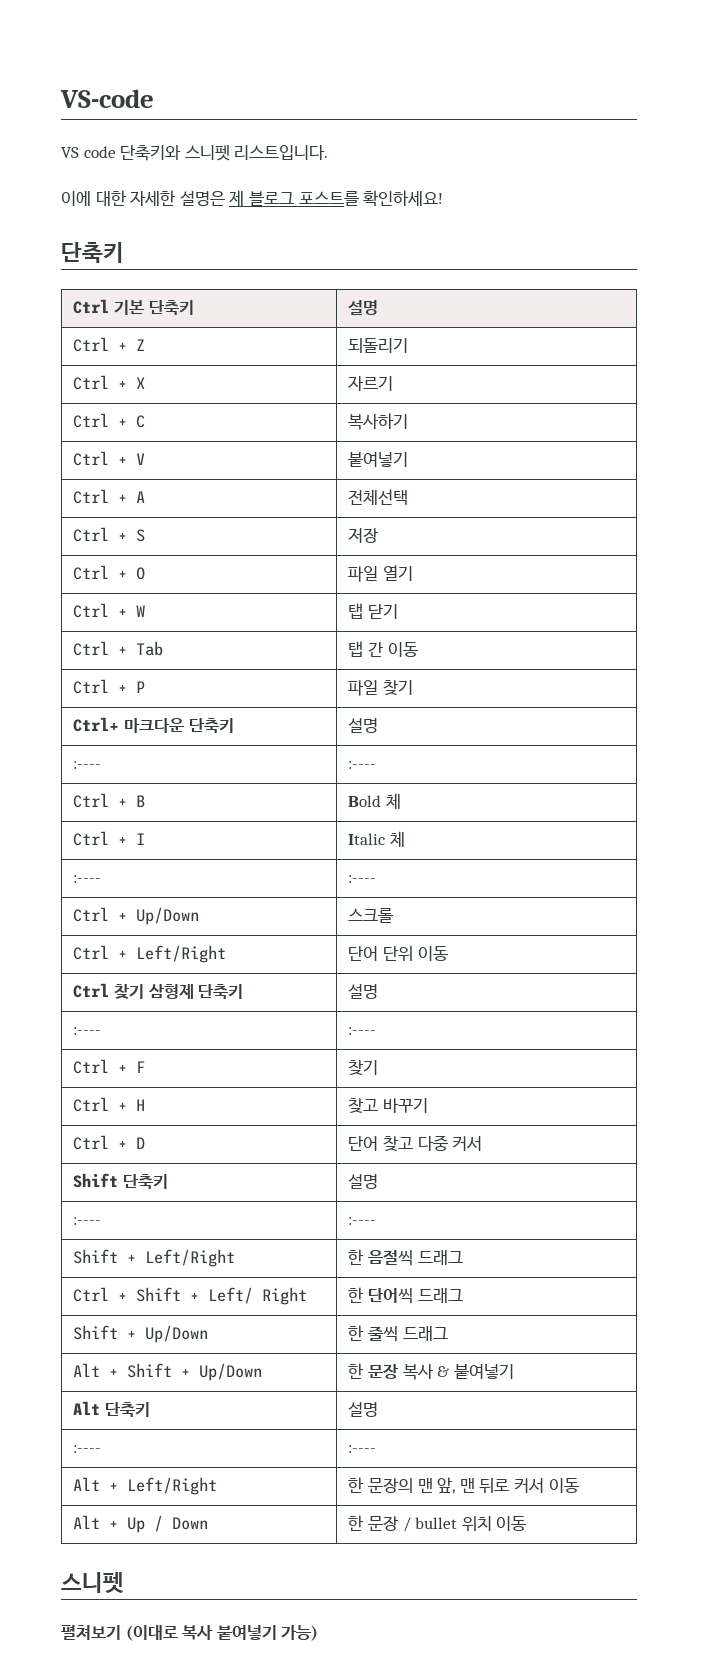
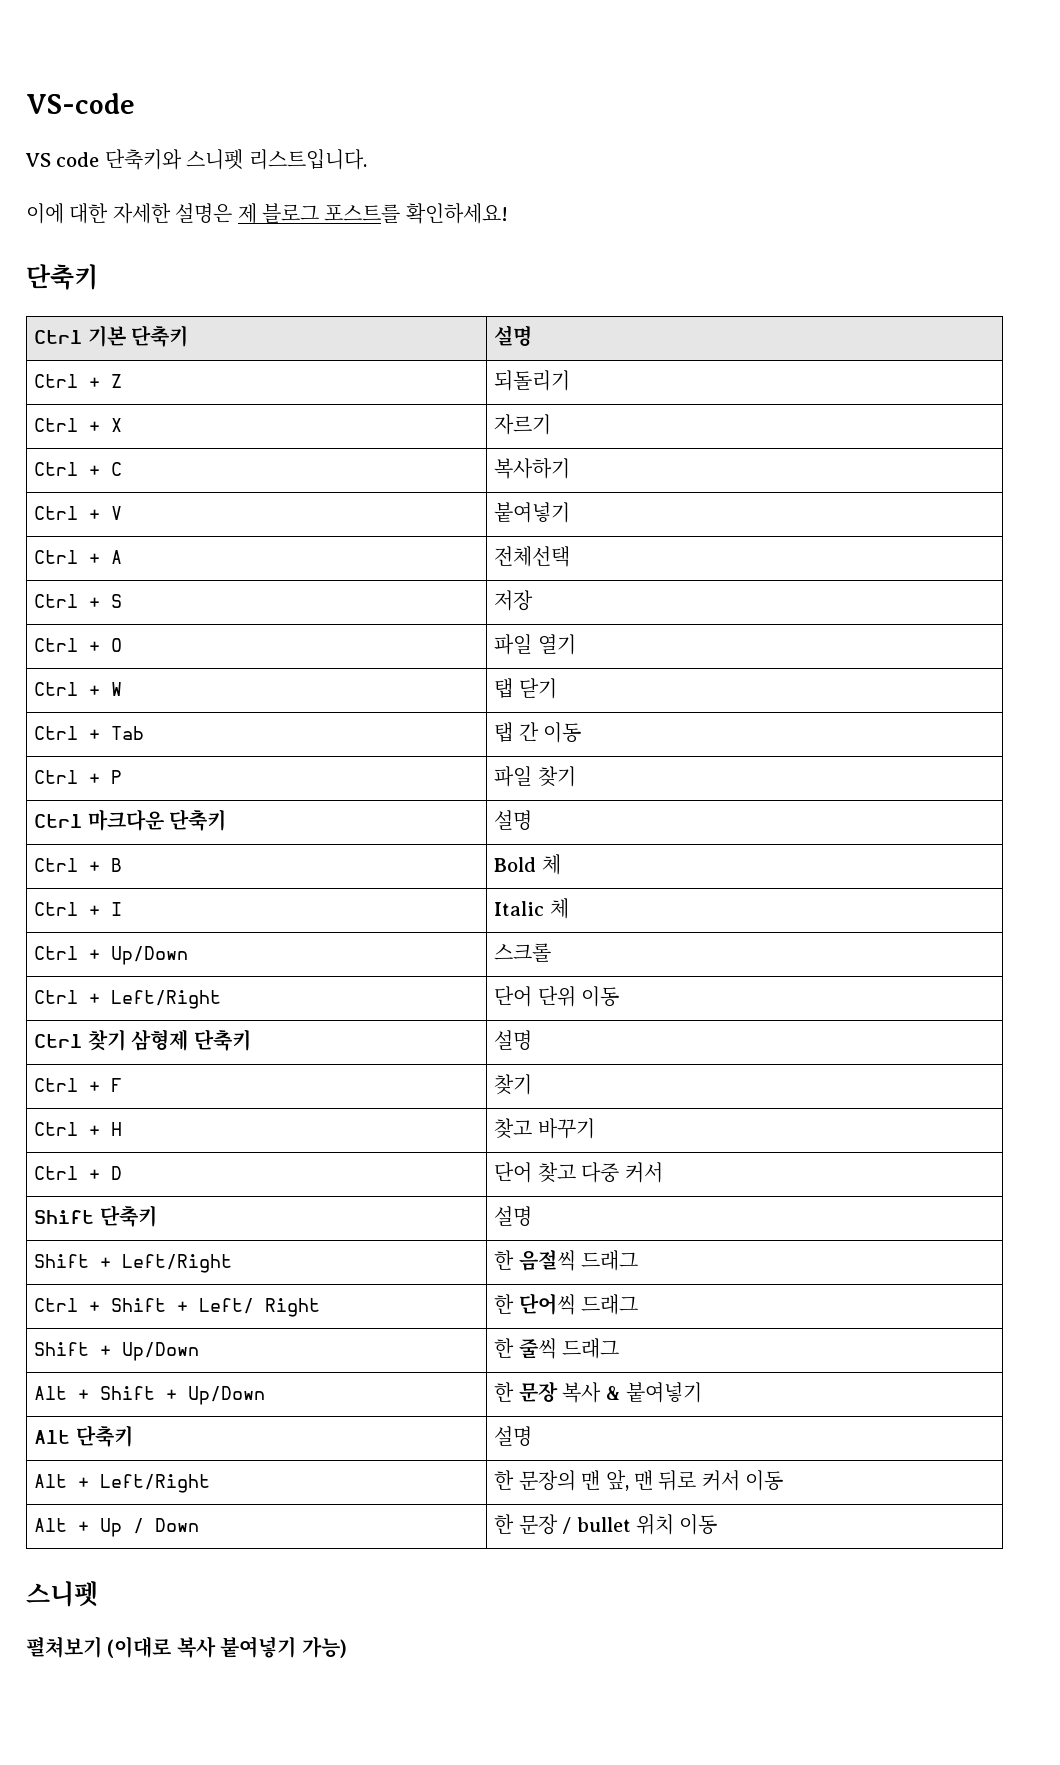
[73,717,120,732] Ctrl+ -> [34,814,83,828] Ctrl
[73,761,102,769] [348,761,377,769] // :---- | :---- -> (533, 820) none
[73,875,102,883] [348,875,377,883] // :---- | :---- -> (569, 908) none
[73,1027,102,1035] [348,1027,377,1035] // :---- | :---- -> (533, 1040) none
[73,1217,102,1225] [348,1217,377,1225] // :---- | :---- -> (533, 1216) none
[73,1445,102,1453] [348,1445,377,1453] // :---- | :---- -> (533, 1436) none

